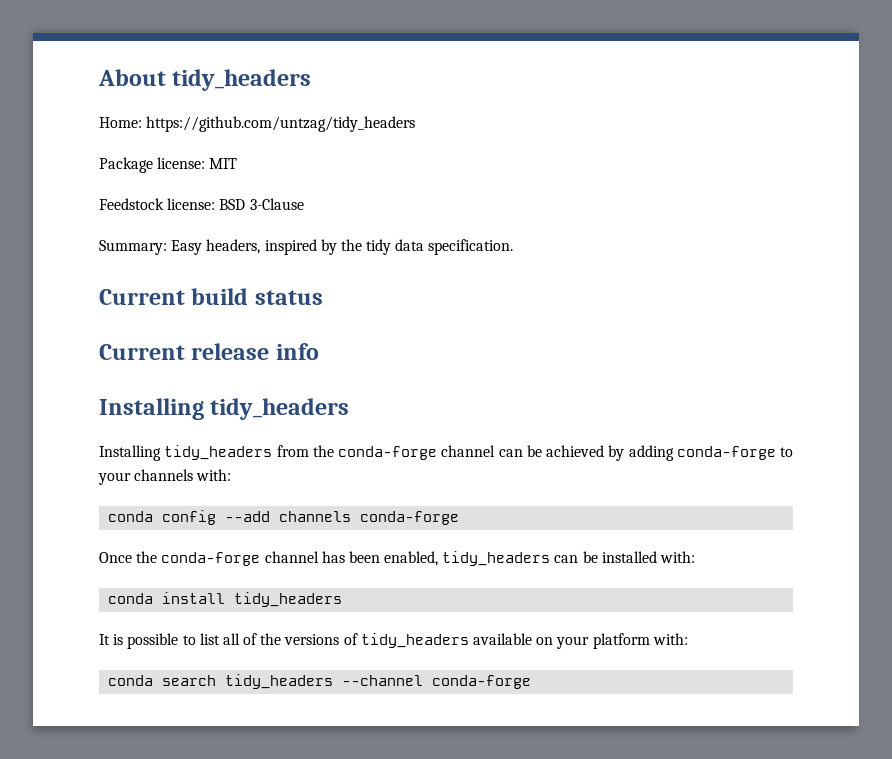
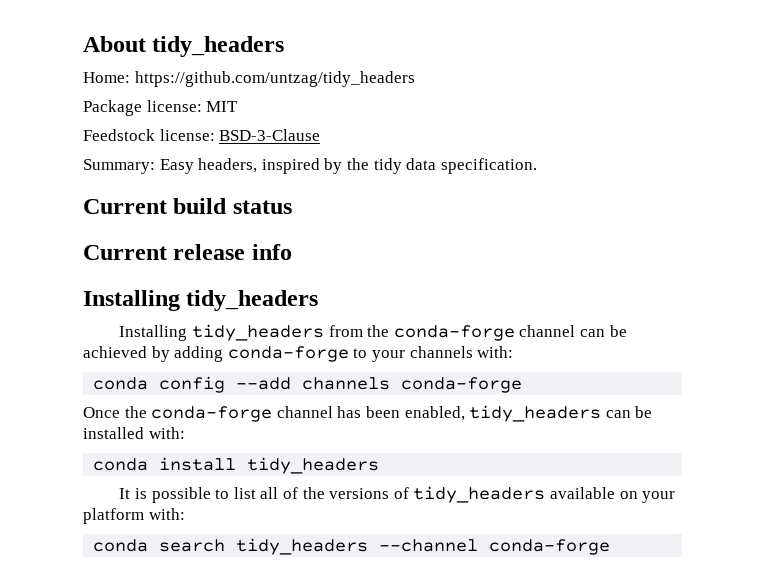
[219,198,304,210] BSD 3-Clause -> [219,129,321,141] BSD-3-Clause

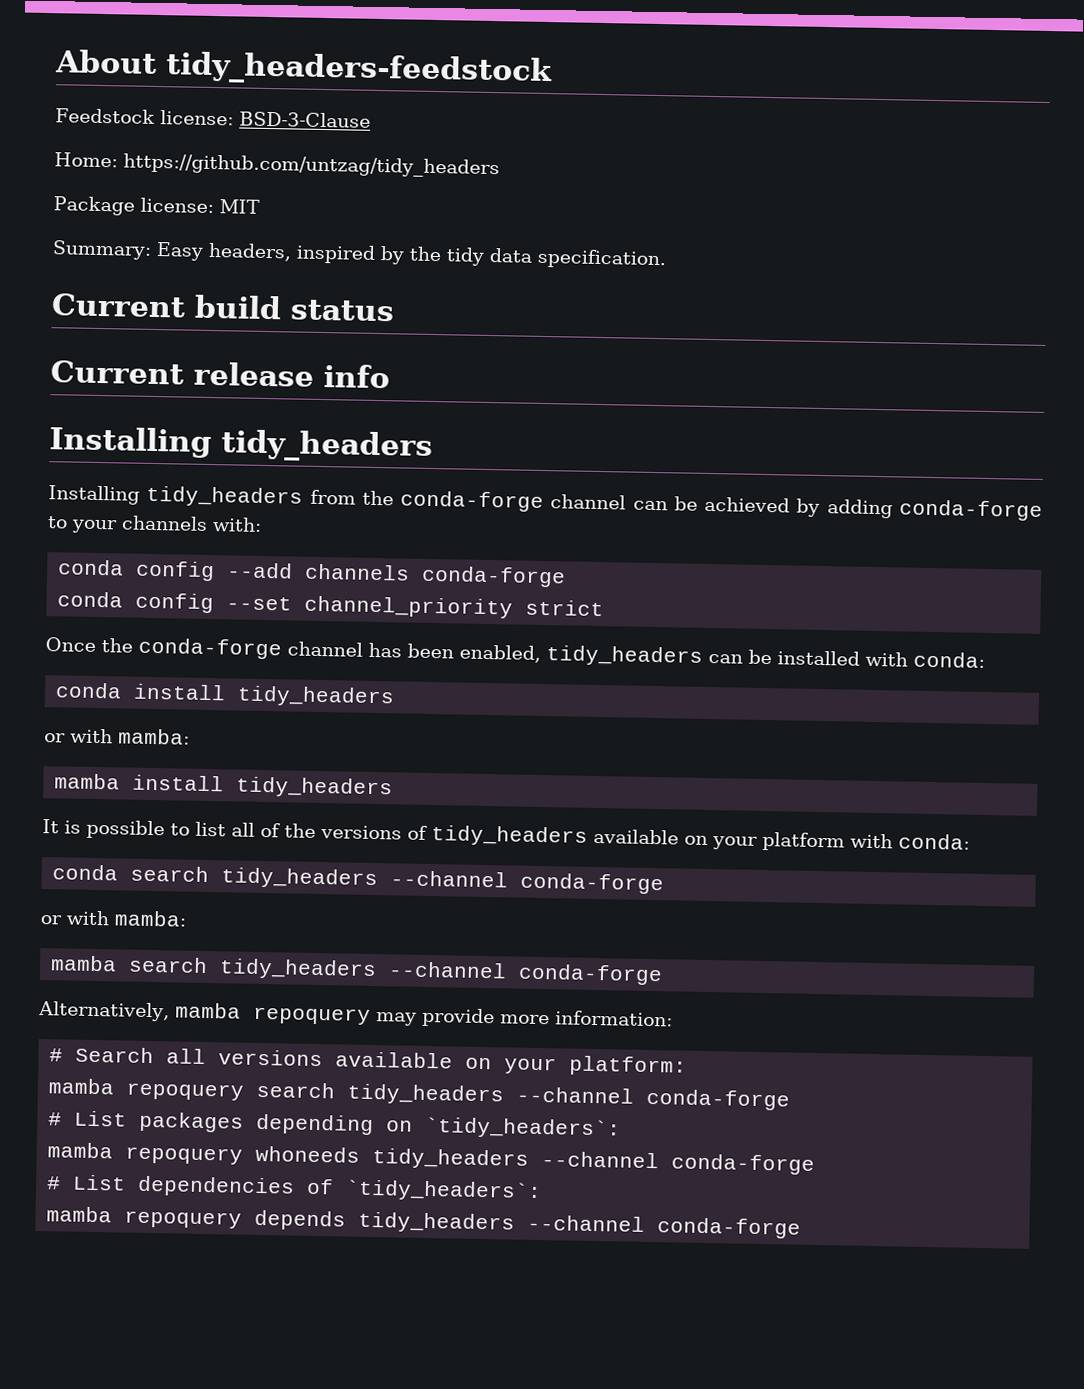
[152,36,285,57] tidy_headers -> [165,51,553,89] [55,108,371,128] tidy_headers-feedstock // Feedstock license: BSD-3-Clause
[83,129,321,141] // Feedstock license: BSD-3-Clause -> (260, 206) none
(523, 385) none -> [57,591,605,619] // conda config --set channel_priority strict
[148,427,185,439] with: -> [865,651,985,668] with conda:
(380, 465) none -> [44,728,190,745] [54,773,394,799] // or with mamba: // mamba install tidy_headers
[148,508,185,520] with: -> [850,833,970,850] with conda:
(611, 547) none -> [40,910,187,927] [50,955,664,986] [38,1000,673,1028] [49,1046,688,1077] [48,1078,791,1111] [48,1110,622,1140] [47,1142,816,1175] [47,1174,543,1203] [46,1206,802,1239] // or with mamba: // mamba search tidy_headers --channel conda-forge // Alternatively, mamba repoquery may provide more information: // # Search all versions available on your platform: // mamba repoquery search tidy_headers --channel conda-forge // # List packages depending on `tidy_headers`: // mamba repoquery whoneeds tidy_headers --channel conda-forge // # List dependencies of `tidy_headers`: // mamba repoquery depends tidy_headers --channel conda-forge

